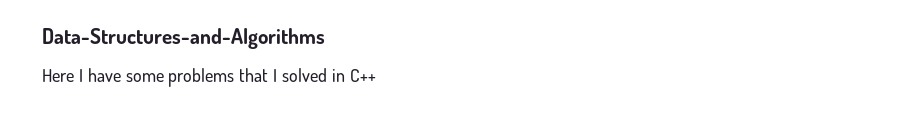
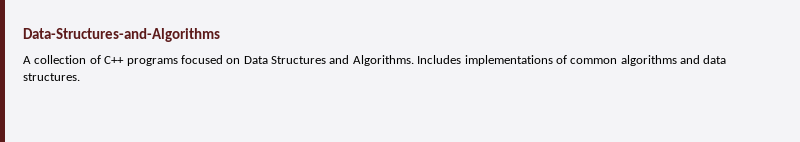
[42,68,376,87] Here I have some problems that I solved in C++ -> [23,55,727,66] [23,73,80,81] A collection of C++ programs focused on Data Structures and Algorithms. Includes implementations of common algorithms and data structures.

